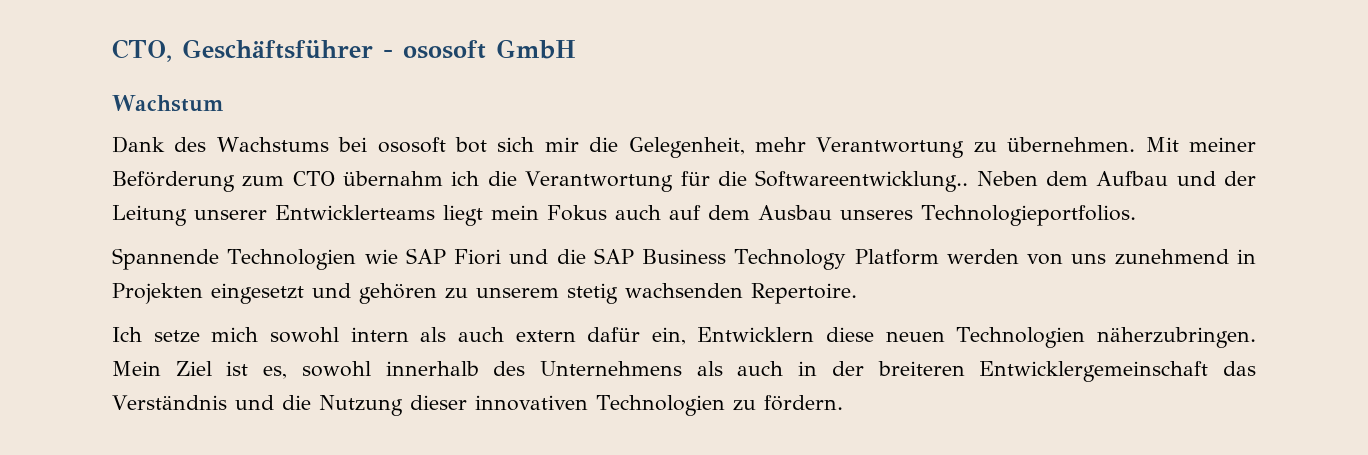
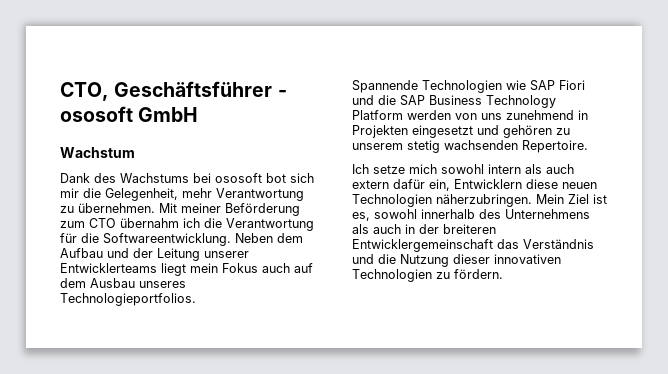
[755,170,969,192] Softwareentwicklung.. -> [103,233,231,246] Softwareentwicklung.

